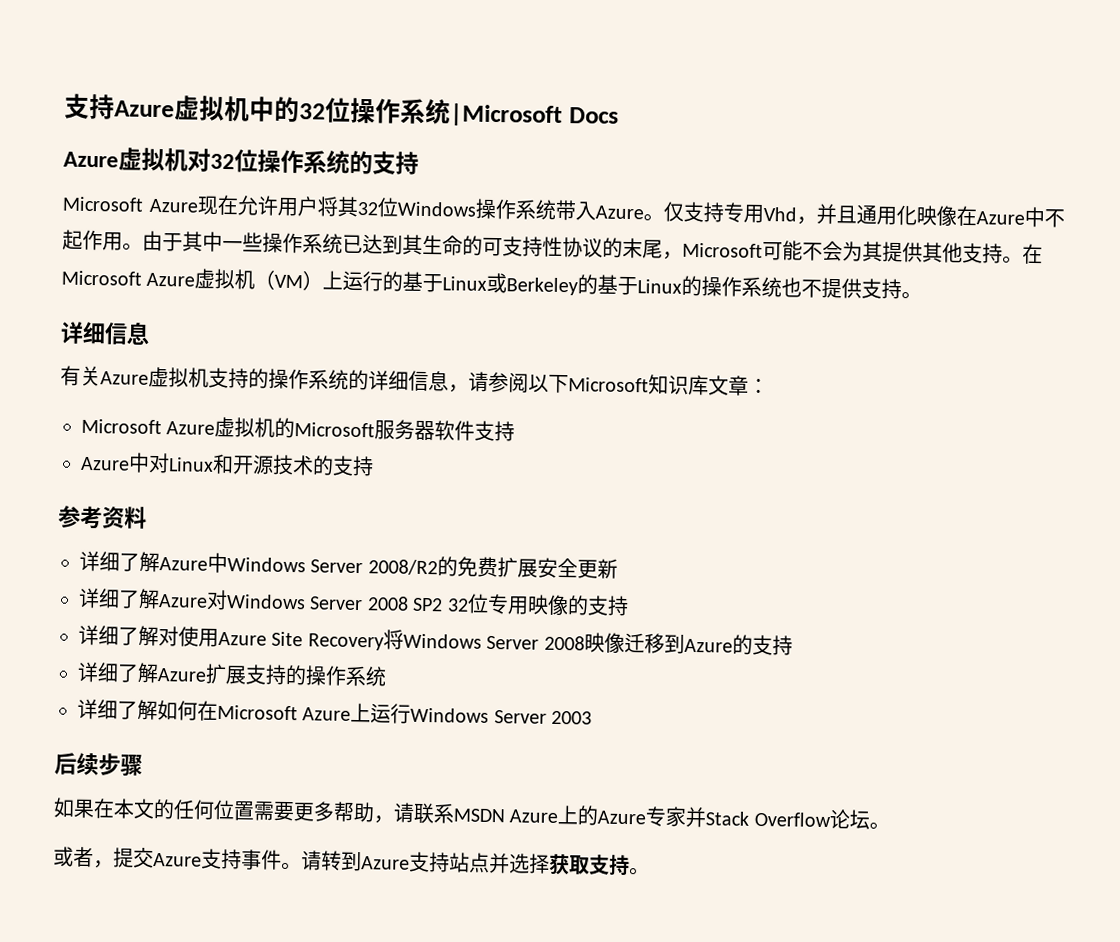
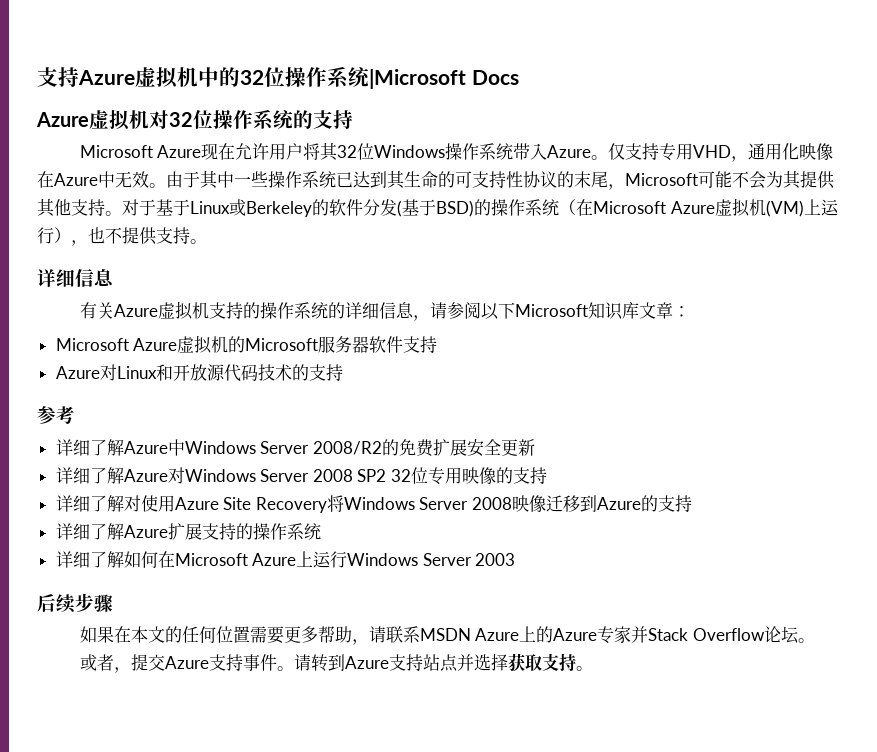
[763,203,857,225] Vhd，并且 -> [693,145,749,162] VHD，
[1044,209,1065,228] [62,229,123,251] 不起作用 -> [115,171,149,188] 无效
[1022,243,1043,265] [61,268,783,298] 在Microsoft Azure虚拟机（VM）上运行的基于Linux或Berkeley的基于Linux的操作系统 -> [122,198,839,217] [37,227,88,246] 对于基于Linux或Berkeley的软件分发(基于BSD)的操作系统（在Microsoft Azure虚拟机(VM)上运行），
[128,452,150,473] 中 -> (100, 372) none
[252,454,274,475] 源 -> [189,364,258,382] 放源代码
[102,506,147,529] 资料 -> (75, 415) none

